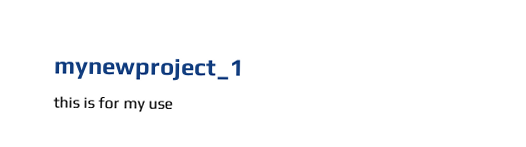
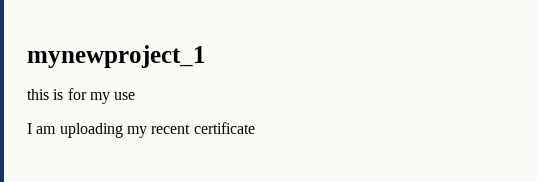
(173, 105) none -> [27,122,255,138] // I am uploading my recent certificate

